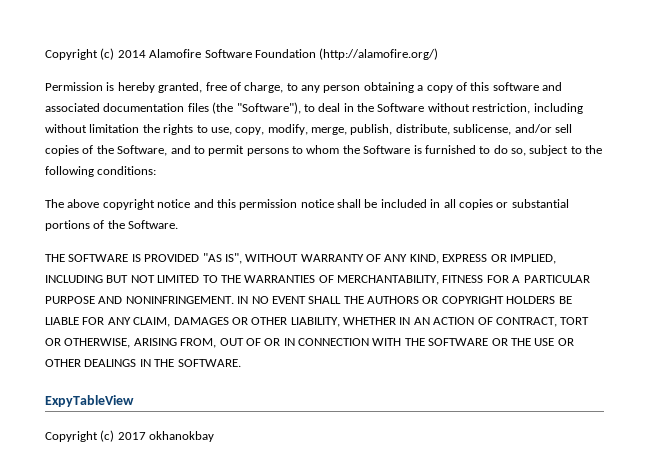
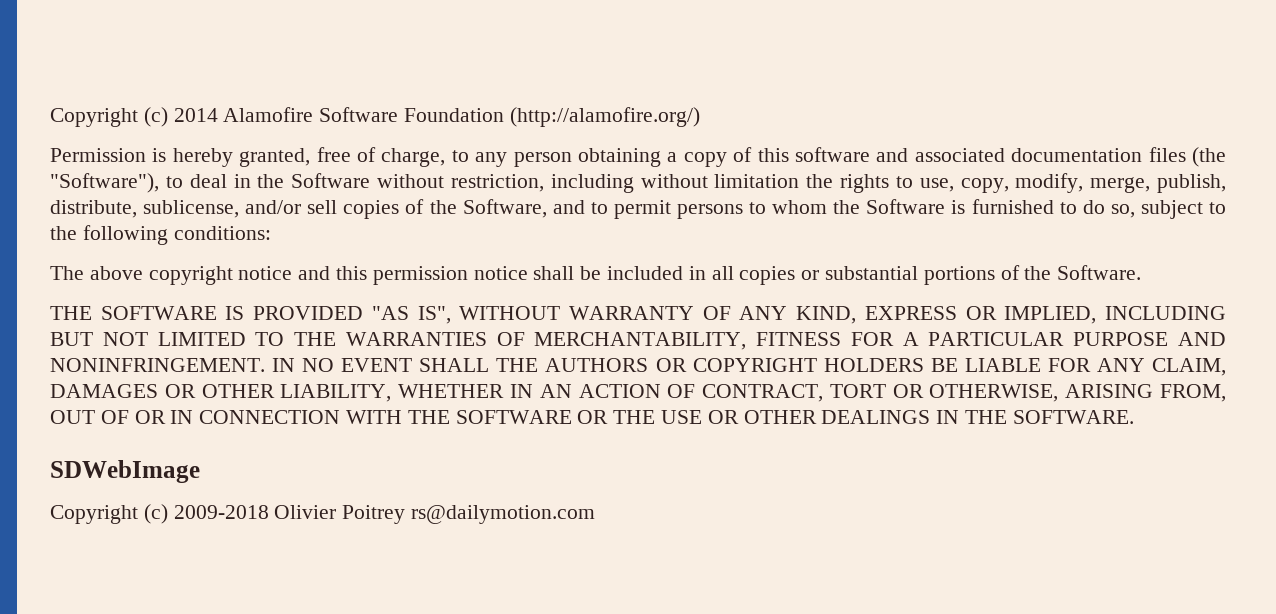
[45,395,134,407] [45,430,215,442] ExpyTableView // Copyright (c) 2017 okhanokbay -> [50,460,200,483] [50,504,596,524] SDWebImage // Copyright (c) 2009-2018 Olivier Poitrey rs@dailymotion.com

